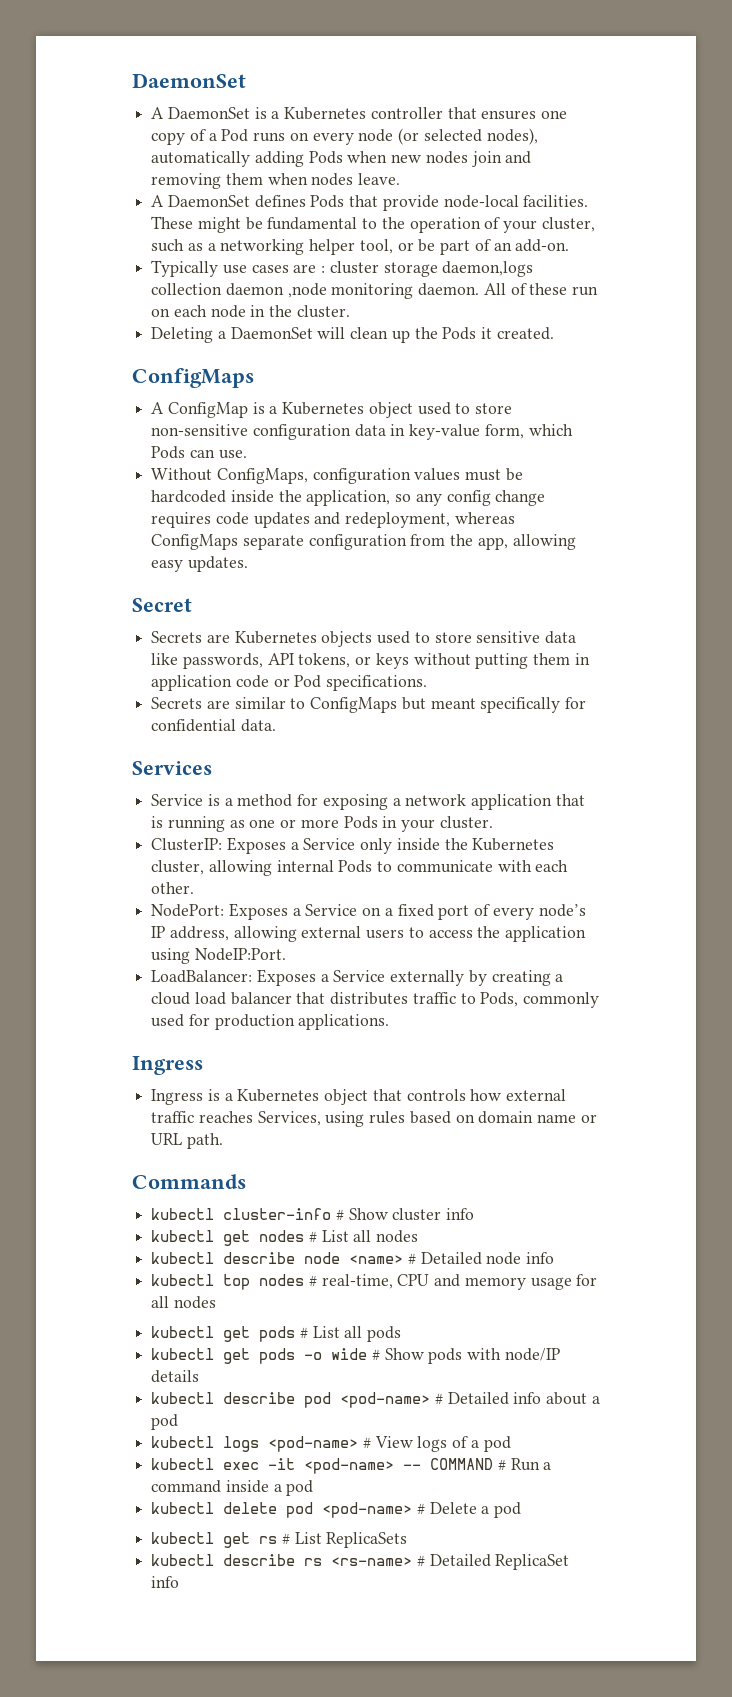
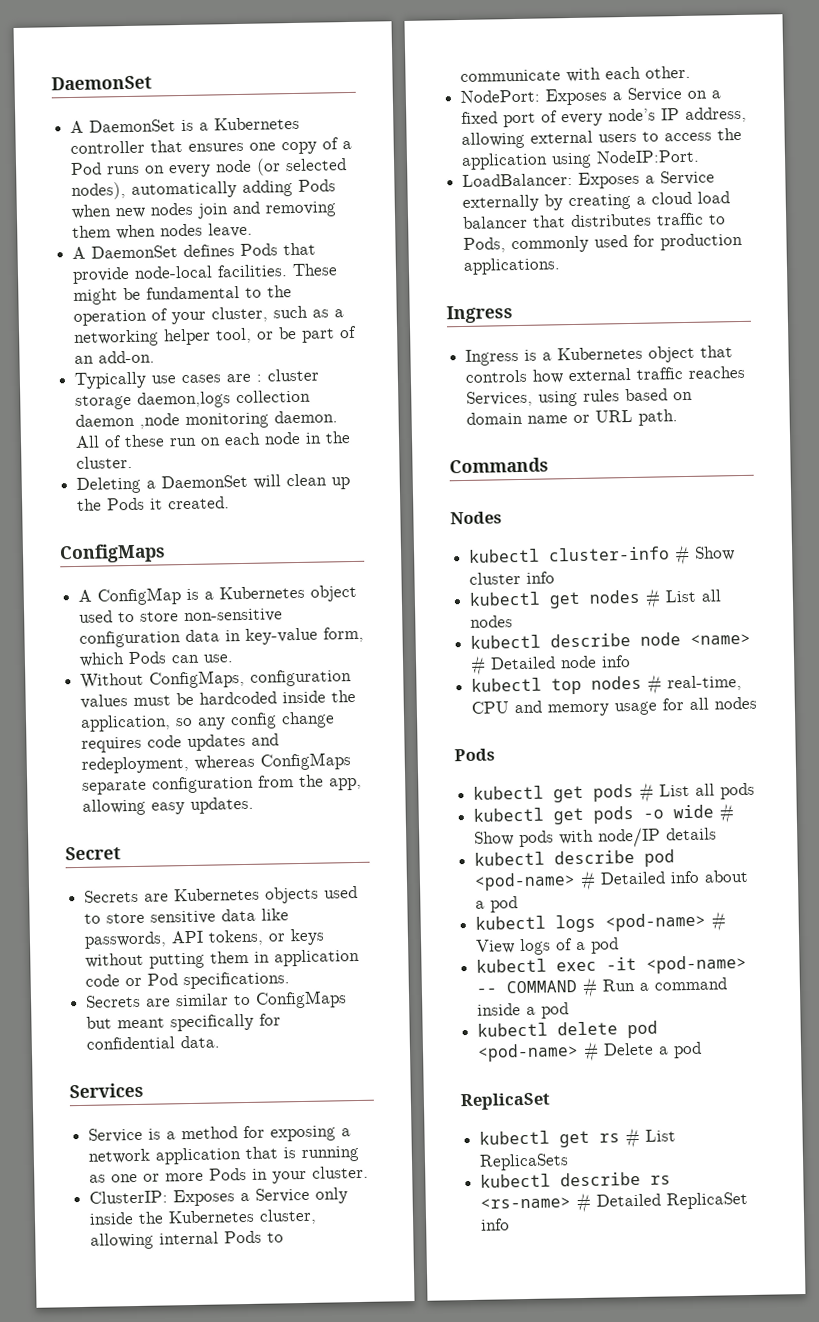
(246, 1181) none -> [450,511,502,525] // Nodes
(216, 1302) none -> [454,748,495,762] // Pods
(522, 1510) none -> [460,1092,551,1111] // ReplicaSet

